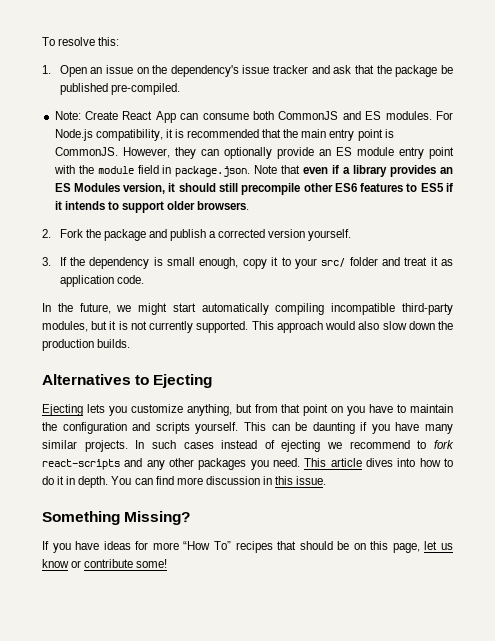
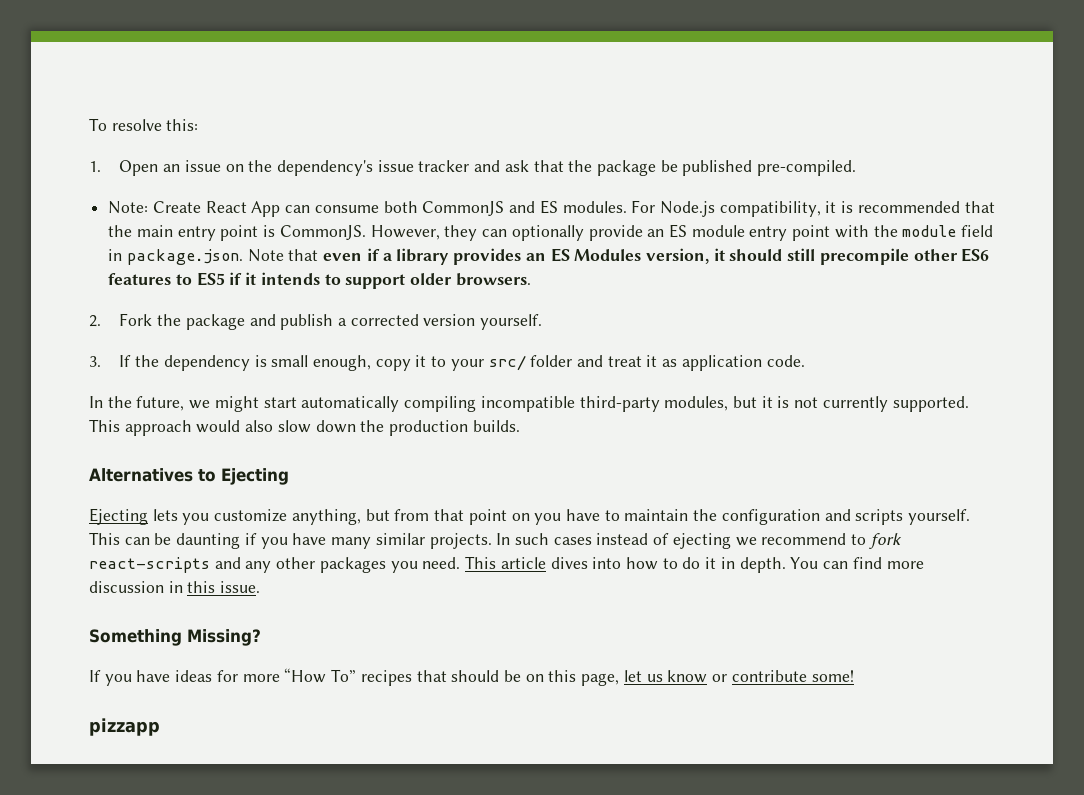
(168, 563) none -> [89,718,160,736] // pizzapp

